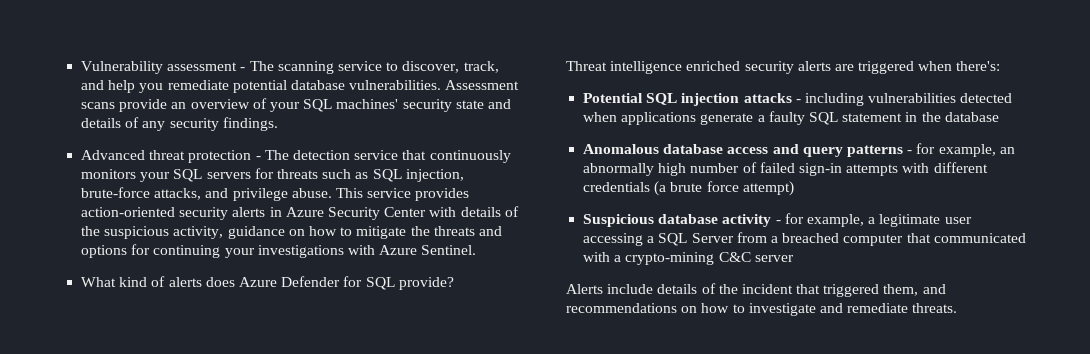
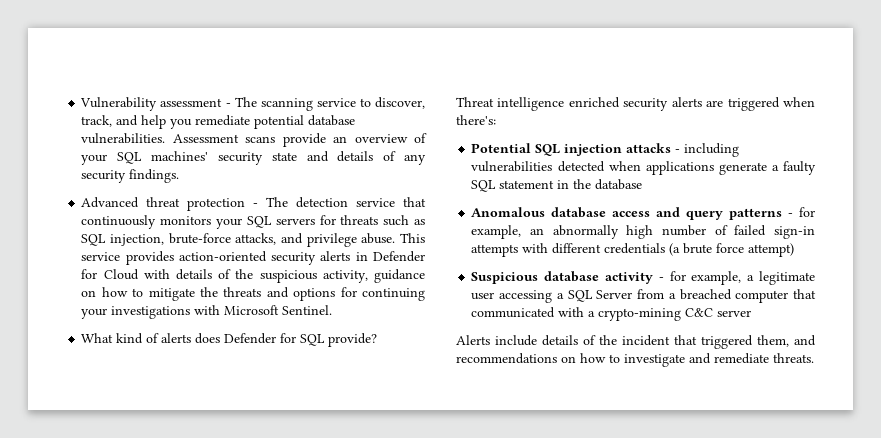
[285,207,427,220] Azure Security Center -> [373,251,425,262] [81,269,139,280] Defender for Cloud
[379,245,418,255] Azure -> [224,305,280,315] Microsoft
[238,277,277,287] Azure -> (221, 338) none

